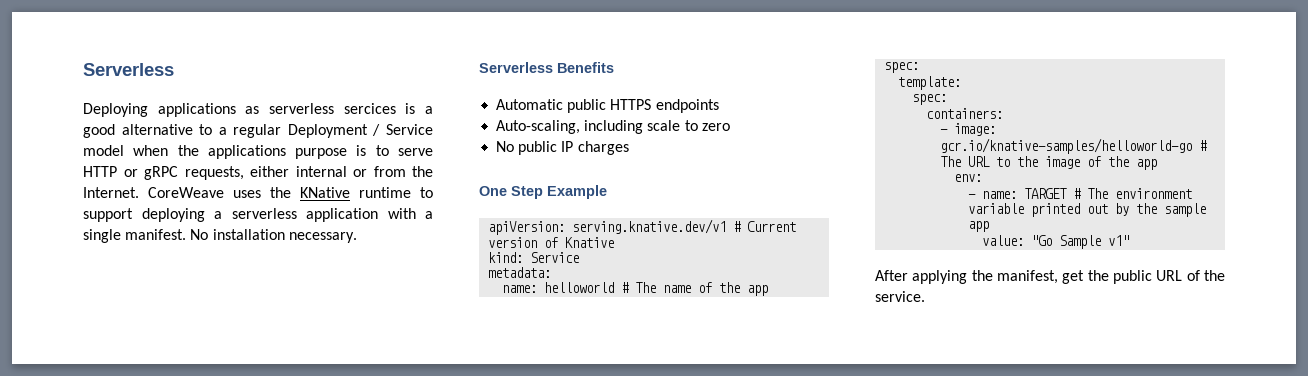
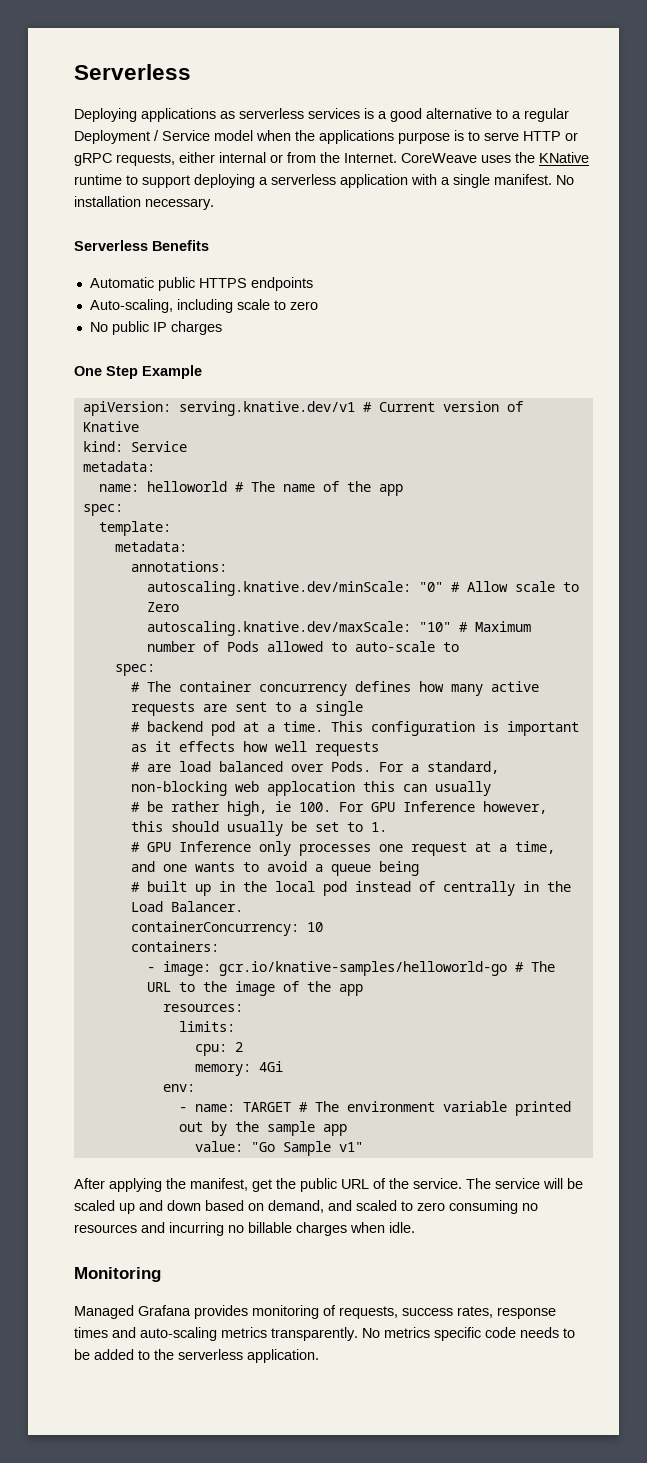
[343,103,396,114] sercices -> [308,108,360,119] services
[912,94,948,105] spec: -> [114,541,187,552] [130,561,227,572] [146,581,579,596] [146,602,179,612] [146,621,531,636] [146,641,459,652] [114,664,155,676] [130,681,539,696] [130,701,363,716] [130,721,579,736] [130,741,379,756] [130,761,499,774] [130,781,491,796] [130,801,547,816] [130,821,387,836] [130,841,555,856] [130,861,419,876] [130,881,571,896] [130,901,243,912] [130,921,323,936] metadata: // annotations: // autoscaling.knative.dev/minScale: "0" # Allow scale to Zero // autoscaling.knative.dev/maxScale: "10" # Maximum number of Pods allowed to auto-scale to // spec: // # The container concurrency defines how many active requests are sent to a single // # backend pod at a time. This configuration is important as it effects how well requests // # are load balanced over Pods. For a standard, non-blocking web applocation this can usually // # be rather high, ie 100. For GPU Inference however, this should usually be set to 1. // # GPU Inference only processes one request at a time, and one wants to avoid a queue being // # built up in the local pod instead of centrally in the Load Balancer. // containerConcurrency: 10
(1158, 164) none -> [162,1004,243,1012] [178,1021,235,1032] [194,1042,243,1056] [194,1061,283,1076] // resources: // limits: // cpu: 2 // memory: 4Gi
(925, 296) none -> [466,1178,583,1189] [74,1200,538,1214] [74,1222,415,1236] [74,1267,161,1282] [74,1305,556,1319] [74,1327,575,1341] [74,1349,319,1363] The service will be scaled up and down based on demand, and scaled to zero consuming no resources and incurring no billable charges when idle. // Monitoring // Managed Grafana provides monitoring of requests, success rates, response times and auto-scaling metrics transparently. No metrics specific code needs to be added to the serverless application.

